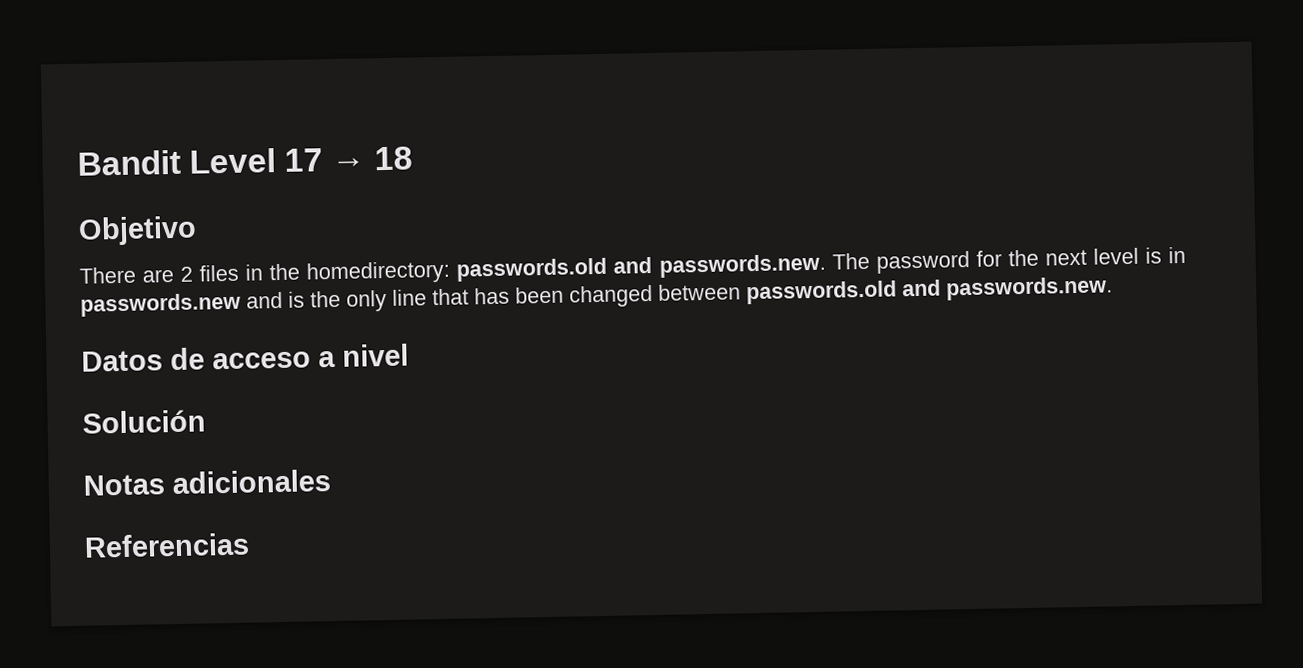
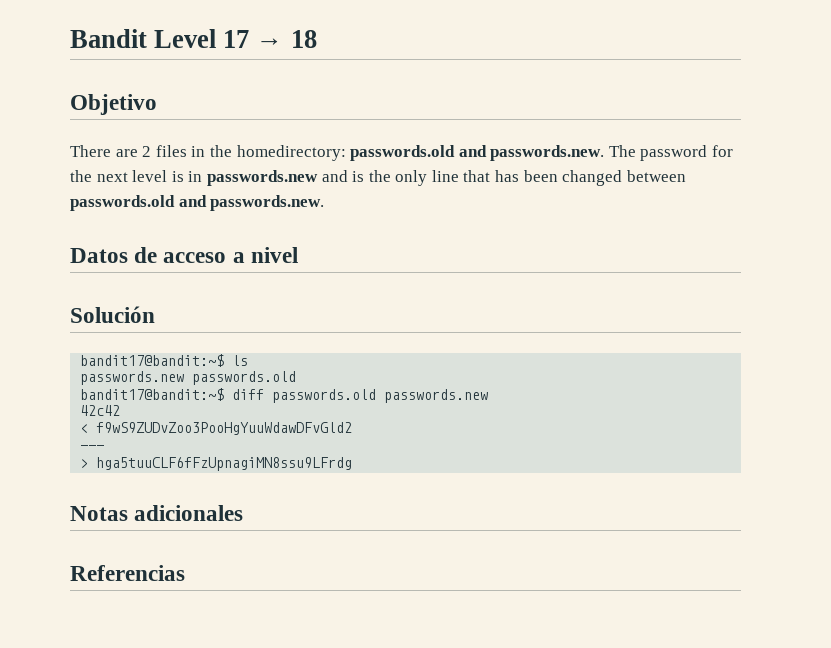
(206, 421) none -> [80,354,249,367] [80,371,297,385] [80,388,489,403] [80,405,121,416] [80,422,353,435] [80,445,105,450] [80,457,353,471] // bandit17@bandit:~$ ls // passwords.new passwords.old // bandit17@bandit:~$ diff passwords.old passwords.new // 42c42 // < f9wS9ZUDvZoo3PooHgYuuWdawDFvGld2 // --- // > hga5tuuCLF6fFzUpnagiMN8ssu9LFrdg

